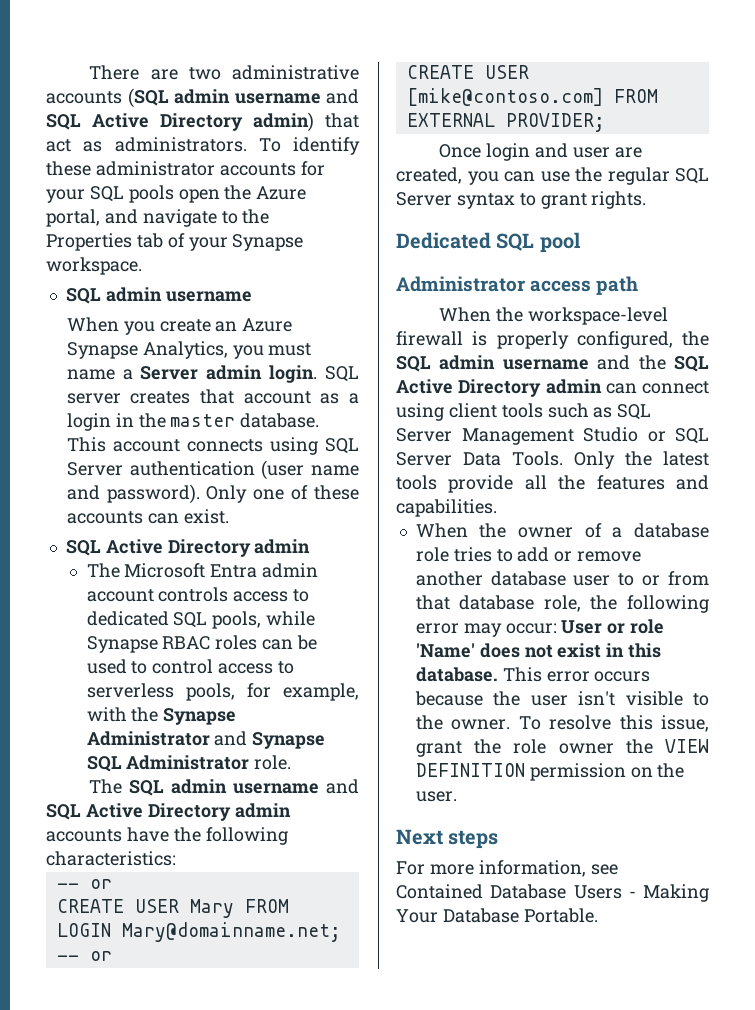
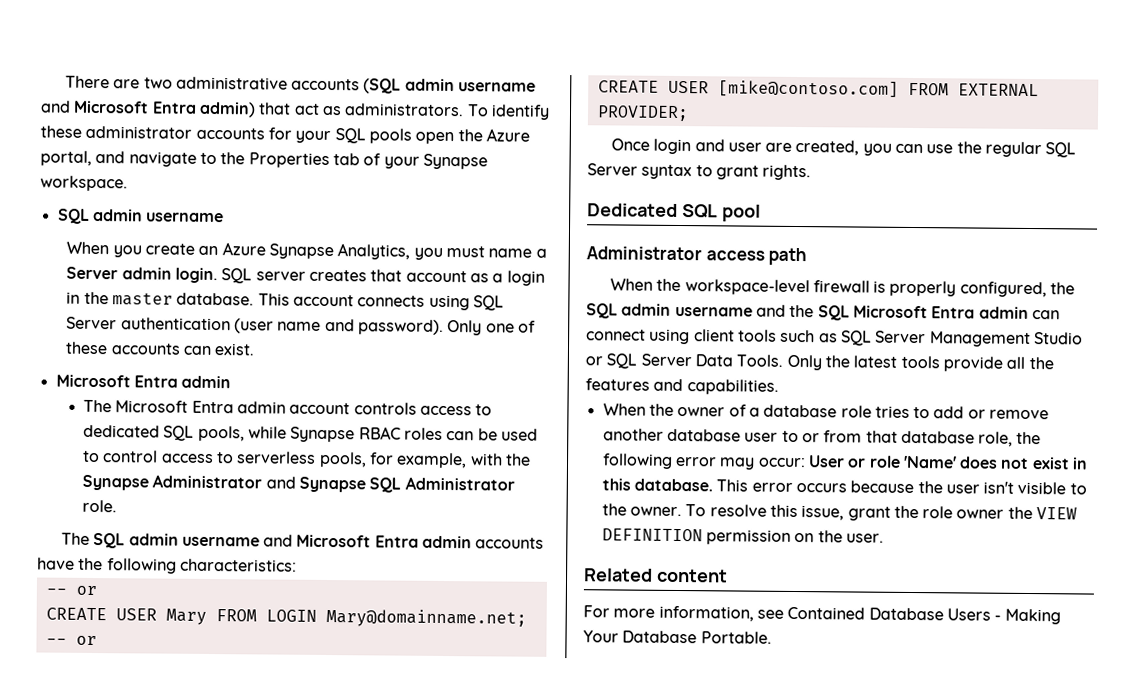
[46,113,243,131] SQL Active Directory -> [73,100,197,114] Microsoft Entra
[65,539,251,557] SQL Active Directory -> [55,374,178,388] Microsoft Entra
[46,803,231,821] SQL Active Directory -> [296,534,419,548] Microsoft Entra
[396,379,542,397] Active Directory -> [852,305,976,319] Microsoft Entra
[396,829,499,849] Next steps -> [584,568,728,583] Related content

